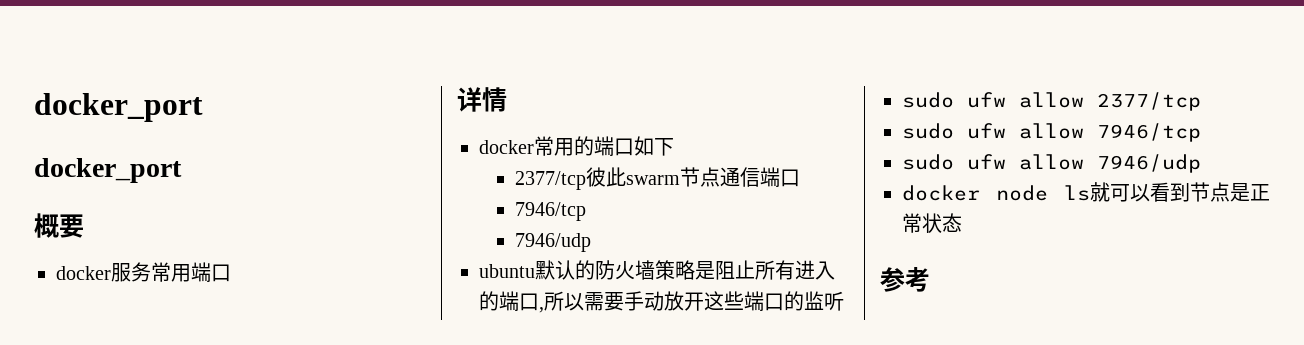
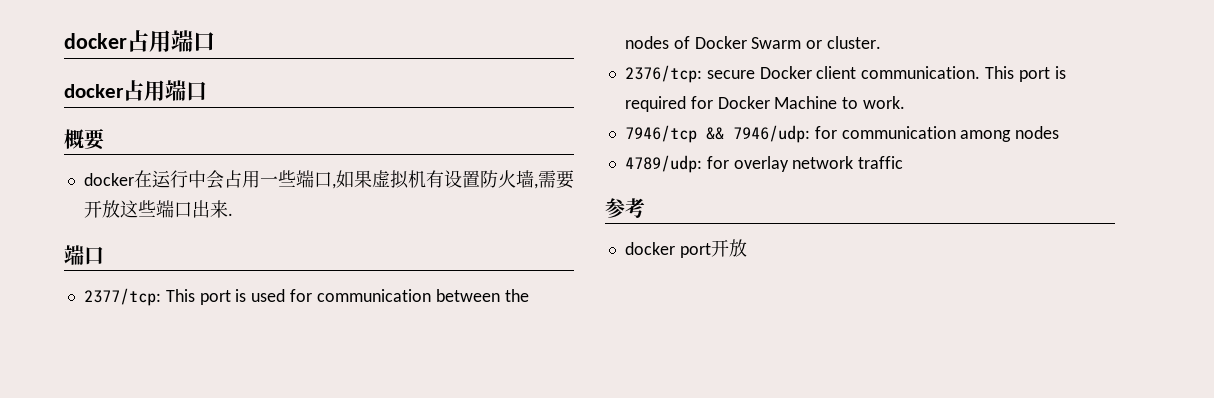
[34,93,203,122] [34,158,182,183] [34,213,84,238] [56,262,231,282] [457,87,507,112] [479,136,674,156] [514,167,800,190] [514,202,586,221] [514,233,591,252] [479,260,835,280] [479,291,844,313] [902,92,1201,111] [902,123,1201,142] [902,154,1201,173] [902,182,1270,202] [902,213,962,233] [880,267,930,292] docker_port // docker_port // 概要 // docker服务常用端口 // 详情 // docker常用的端口如下 // 2377/tcp彼此swarm节点通信端口 // 7946/tcp // 7946/udp // ubuntu默认的防火墙策略是阻止所有进入的端口,所以需要手动放开这些端口的监听 // sudo ufw allow 2377/tcp // sudo ufw allow 7946/tcp // sudo ufw allow 7946/udp // docker node ls就可以看到节点是正常状态 // 参考 -> [64,30,215,52] [64,80,207,101] [64,129,105,150] [83,170,574,189] [83,200,233,218] [64,245,104,265] [83,288,529,306] [624,36,882,49] [624,65,1066,83] [624,96,906,112] [624,125,1060,143] [624,155,904,173] [605,198,645,218] [624,239,747,258] docker占用端口 // docker占用端口 // 概要 // docker在运行中会占用一些端口,如果虚拟机有设置防火墙,需要开放这些端口出来. // 端口 // 2377/tcp: This port is used for communication between the nodes of Docker Swarm or cluster. // 2376/tcp: secure Docker client communication. This port is required for Docker Machine to work. // 7946/tcp && 7946/udp: for communication among nodes // 4789/udp: for overlay network traffic // 参考 // docker port开放

